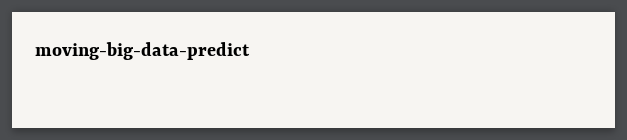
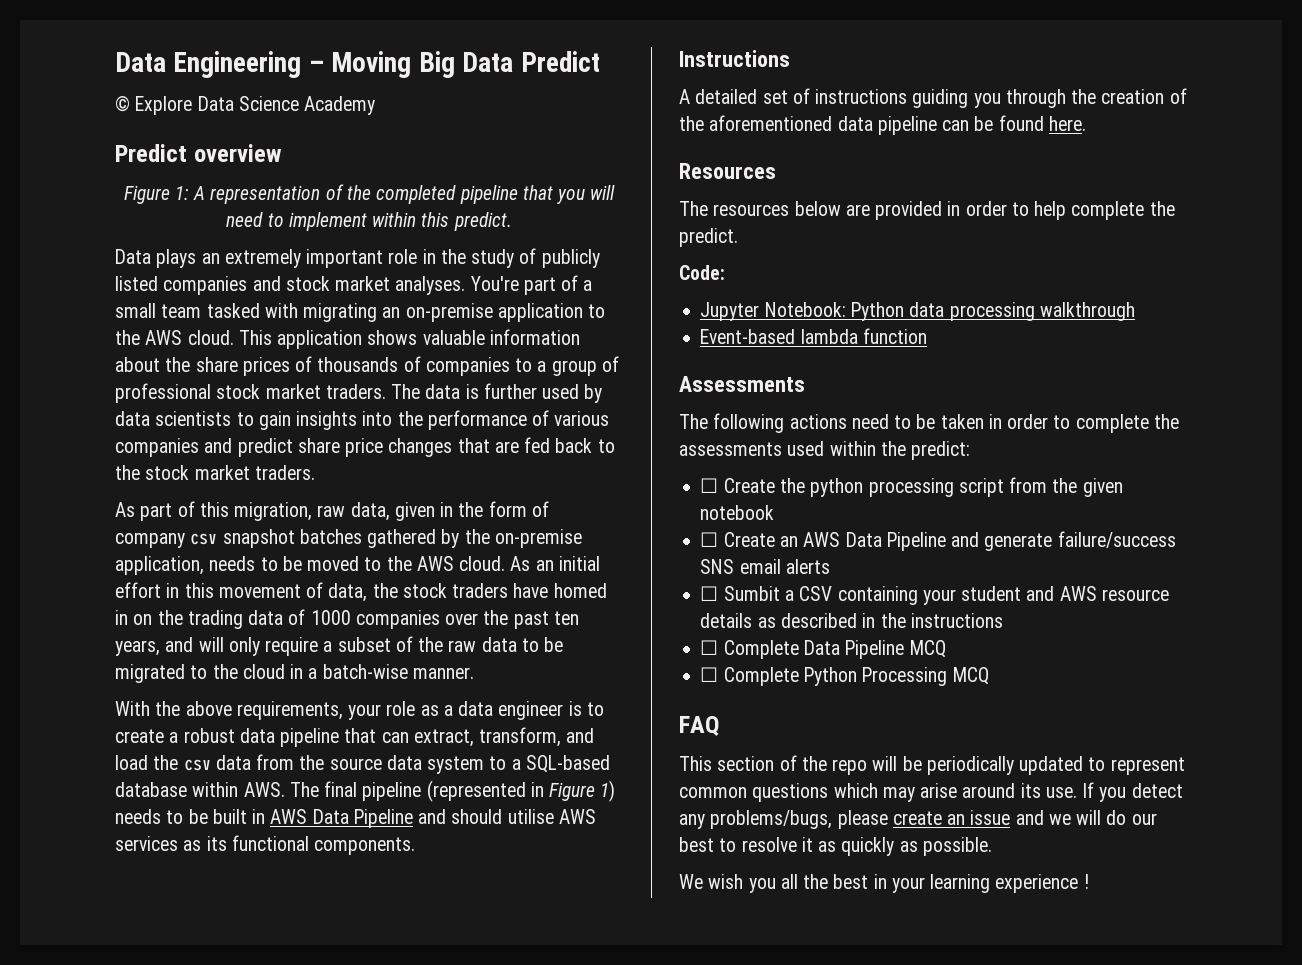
[35,42,250,60] moving-big-data-predict -> [115,51,600,78] [115,96,376,115] [115,144,282,162] [123,184,616,204] [226,212,512,231] [115,248,600,268] [115,275,593,295] [115,303,606,322] [115,329,580,349] [115,356,619,376] [115,383,603,403] [115,410,610,430] [115,437,615,457] [115,465,315,480] [115,501,549,521] [115,529,582,548] [115,556,600,575] [115,582,607,602] [115,609,579,629] [115,636,564,656] [115,664,474,683] [115,701,604,720] [115,727,595,747] [115,754,610,774] [115,780,616,802] [115,809,596,828] [115,835,416,855] [679,50,790,67] [679,88,1187,108] [679,115,1086,135] [679,163,776,179] [679,201,1175,220] [679,228,738,247] [679,265,725,280] [700,302,1135,321] [700,328,927,344] [679,376,805,392] [679,413,1179,433] [679,441,971,460] [700,477,1123,497] [700,505,775,520] [700,531,1176,551] [700,559,830,574] [700,586,1169,605] [700,613,1003,628] [700,640,946,659] [700,667,989,686] [679,716,720,736] [679,755,1185,775] [679,782,1183,802] [679,810,1157,829] [679,837,992,856] [679,874,1089,893] Data Engineering – Moving Big Data Predict // © Explore Data Science Academy // Predict overview // Figure 1: A representation of the completed pipeline that you will need to implement within this predict. // Data plays an extremely important role in the study of publicly listed companies and stock market analyses. You're part of a small team tasked with migrating an on-premise application to the AWS cloud. This application shows valuable information about the share prices of thousands of companies to a group of professional stock market traders. The data is further used by data scientists to gain insights into the performance of various companies and predict share price changes that are fed back to the stock market traders. // As part of this migration, raw data, given in the form of company csv snapshot batches gathered by the on-premise application, needs to be moved to the AWS cloud. As an initial effort in this movement of data, the stock traders have homed in on the trading data of 1000 companies over the past ten years, and will only require a subset of the raw data to be migrated to the cloud in a batch-wise manner. // With the above requirements, your role as a data engineer is to create a robust data pipeline that can extract, transform, and load the csv data from the source data system to a SQL-based database within AWS. The final pipeline (represented in Figure 1) needs to be built in AWS Data Pipeline and should utilise AWS services as its functional components. // Instructions // A detailed set of instructions guiding you through the creation of the aforementioned data pipeline can be found here. // Resources // The resources below are provided in order to help complete the predict. // Code: // Jupyter Notebook: Python data processing walkthrough // Event-based lambda function // Assessments // The following actions need to be taken in order to complete the assessments used within the predict: // ☐ Create the python processing script from the given notebook // ☐ Create an AWS Data Pipeline and generate failure/success SNS email alerts // ☐ Sumbit a CSV containing your student and AWS resource details as described in the instructions // ☐ Complete Data Pipeline MCQ // ☐ Complete Python Processing MCQ // FAQ // This section of the repo will be periodically updated to represent common questions which may arise around its use. If you detect any problems/bugs, please create an issue and we will do our best to resolve it as quickly as possible. // We wish you all the best in your learning experience !

